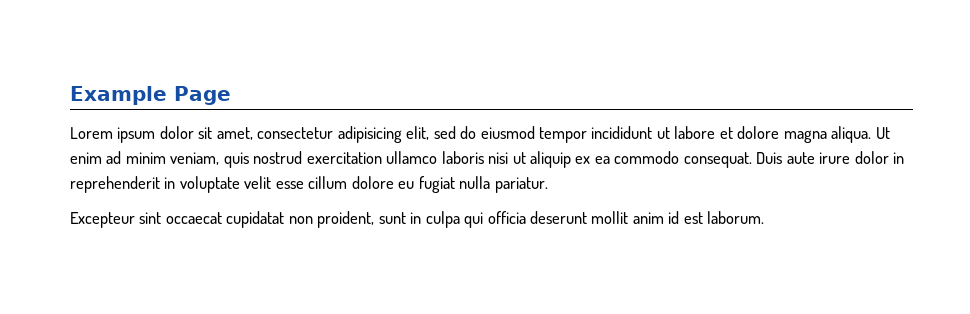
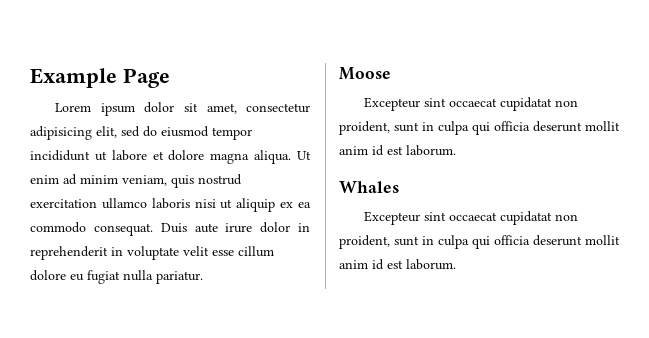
(548, 185) none -> [339,67,391,80] // Moose
(765, 217) none -> [339,181,399,193] [364,211,579,225] [339,235,620,249] [339,259,456,270] // Whales // Excepteur sint occaecat cupidatat non proident, sunt in culpa qui officia deserunt mollit anim id est laborum.

